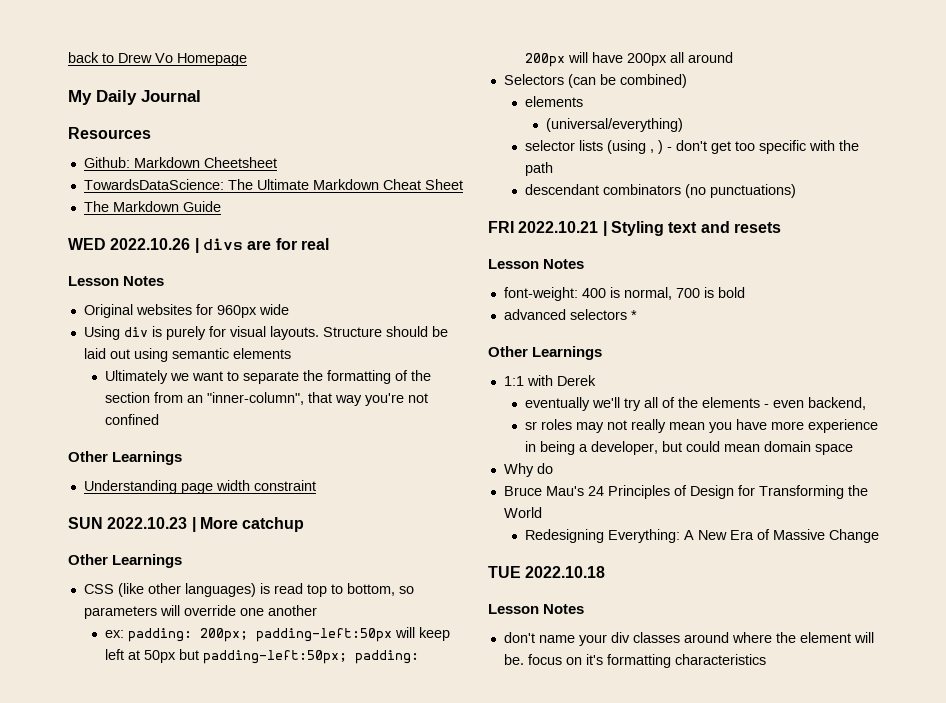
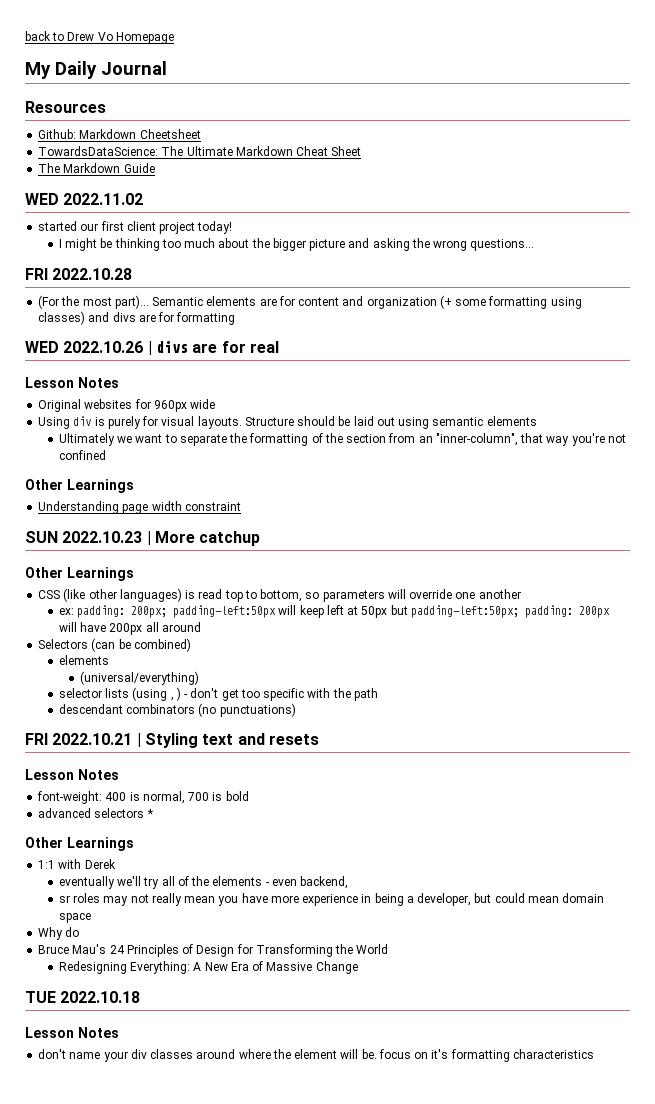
(221, 206) none -> [25,193,144,205] [38,221,233,234] [58,238,535,251] [25,268,133,280] [38,295,582,309] [38,311,236,325] // WED 2022.11.02 // started our first client project today! // I might be thinking too much about the bigger picture and asking the wrong questions... // FRI 2022.10.28 // (For the most part)... Semantic elements are for content and organization (+ some formatting using classes) and divs are for formatting

